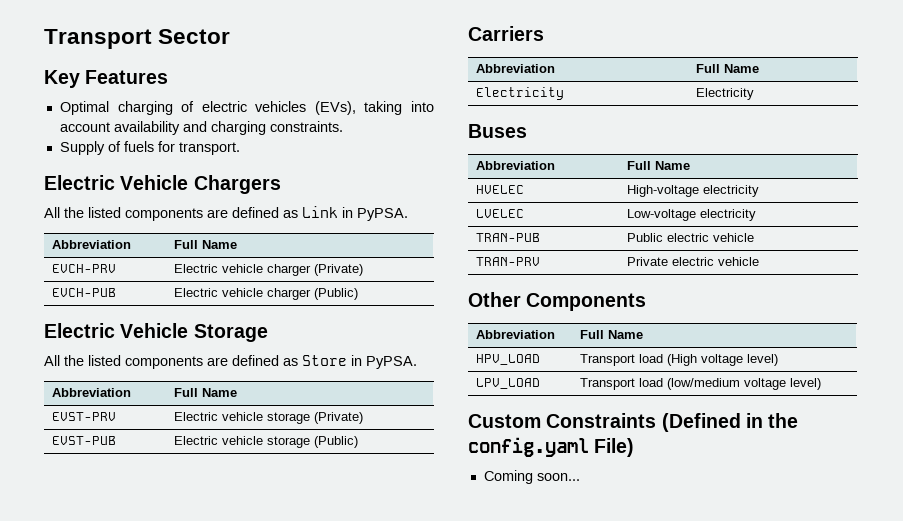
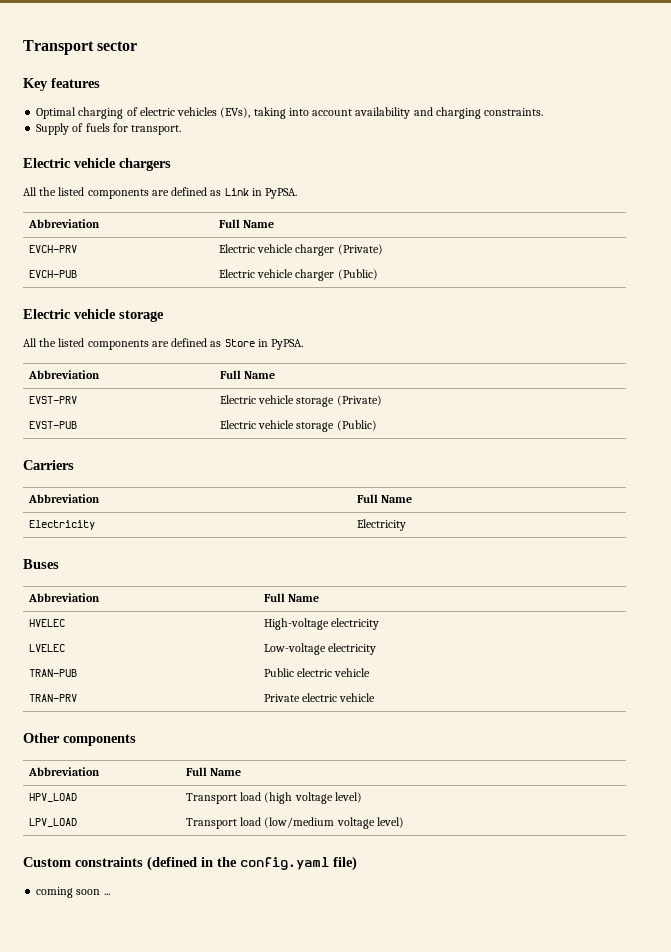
[44,29,231,49] Transport Sector -> [23,40,138,55] Transport sector
[85,70,169,84] Features -> [51,78,100,88] features
[120,175,281,194] Vehicle Chargers -> [74,158,171,171] vehicle chargers
[120,323,268,342] Vehicle Storage -> [74,309,164,322] vehicle storage
[526,293,647,311] Components -> [63,734,136,746] components
[666,354,697,366] (High -> [264,792,293,804] (high
[546,413,741,432] Constraints (Defined -> [75,856,197,871] constraints (defined
[594,438,635,457] [483,470,580,484] File) // Coming soon... -> [333,856,357,871] [36,887,110,898] file) // coming soon ...

